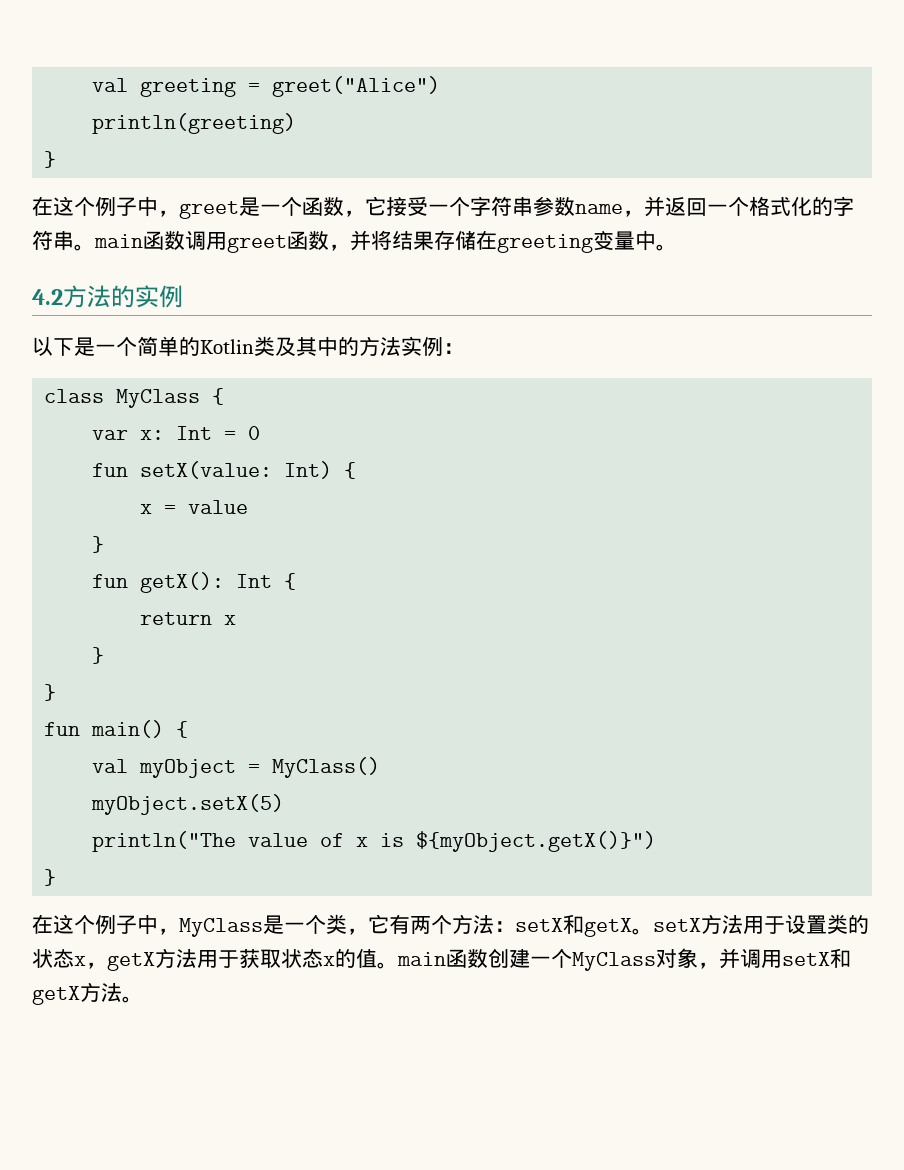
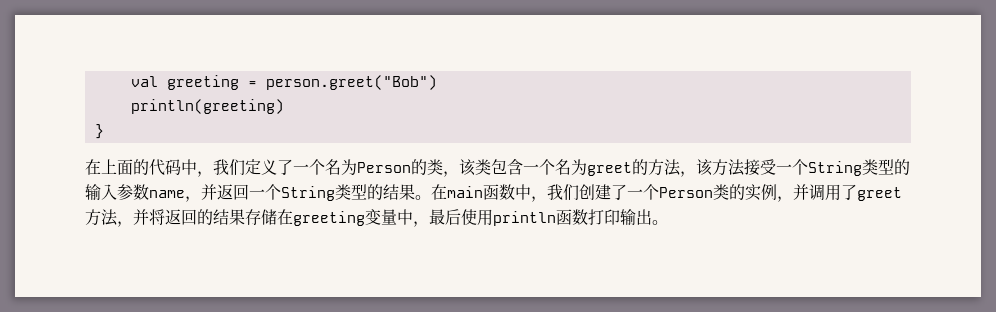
[272,76,441,97] greet("Alice") -> [265,75,437,90] person.greet("Bob")
[53,196,533,219] 这个例子中，greet是一个函数，它接受一个字符串 -> [101,159,910,177] [85,184,117,200] 上面的代码中，我们定义了一个名为Person的类，该类包含一个名为greet的方法，该方法接受一个String类型的输入
[749,196,854,216] [32,230,392,253] 格式化的字符串。main函数调用greet函数，并将 -> [281,184,902,202] [85,209,213,227] String类型的结果。在main函数中，我们创建了一个Person类的实例，并调用了greet方法，并将返回的
[656,244,677,251] [32,285,183,308] [32,336,464,357] [44,388,225,408] [92,426,261,440] [92,461,357,479] [140,500,249,514] [92,536,105,553] [92,572,297,593] [140,612,237,625] [92,647,105,664] [44,684,57,701] [44,720,189,738] [92,757,381,778] [91,794,285,815] [92,831,657,852] [44,869,57,886] [32,914,869,937] [32,948,851,971] [32,982,122,1005] 。 // 4.2方法的实例 // 以下是一个简单的Kotlin类及其中的方法实例： // class MyClass { // var x: Int = 0 // fun setX(value: Int) { // x = value // } // fun getX(): Int { // return x // } // } // fun main() { // val myObject = MyClass() // myObject.setX(5) // println("The value of x is ${myObject.getX()}") // } // 在这个例子中，MyClass是一个类，它有两个方法：setX和getX。setX方法用于设置类的状态x，getX方法用于获取状态x的值。main函数创建一个MyClass对象，并调用setX和getX方法 -> [413,209,652,227] ，最后使用println函数打印输出

